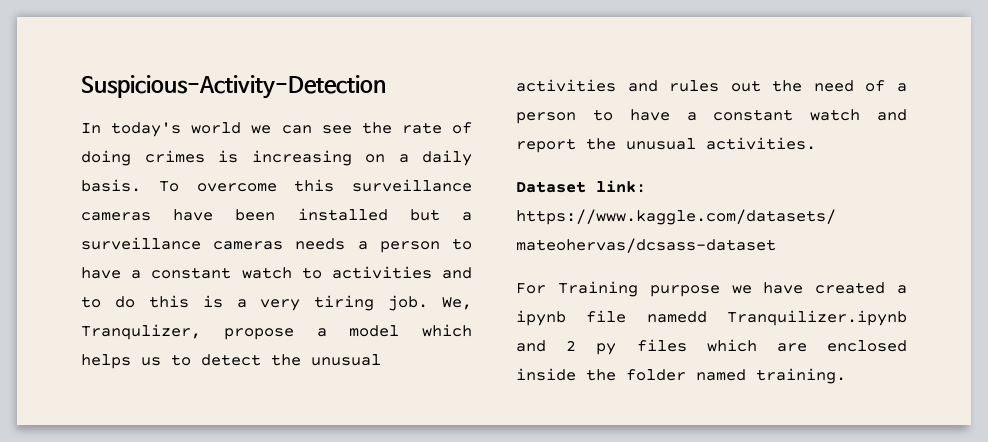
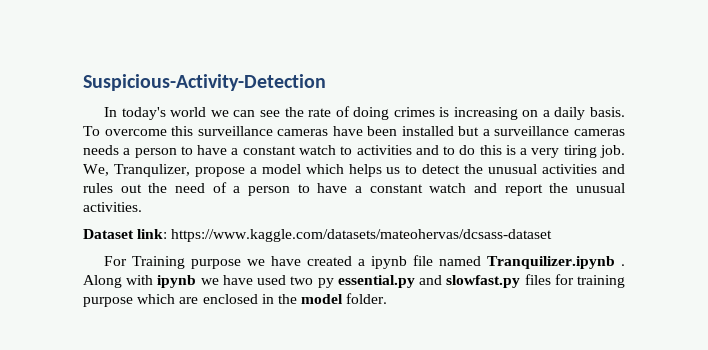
[646,310,907,326] [516,339,907,355] [516,368,846,384] namedd Tranquilizer.ipynb and 2 py files which are enclosed inside the folder named training. -> [439,256,625,269] [83,274,625,288] [83,293,388,307] named Tranquilizer.ipynb . Along with ipynb we have used two py essential.py and slowfast.py files for training purpose which are enclosed in the model folder.

